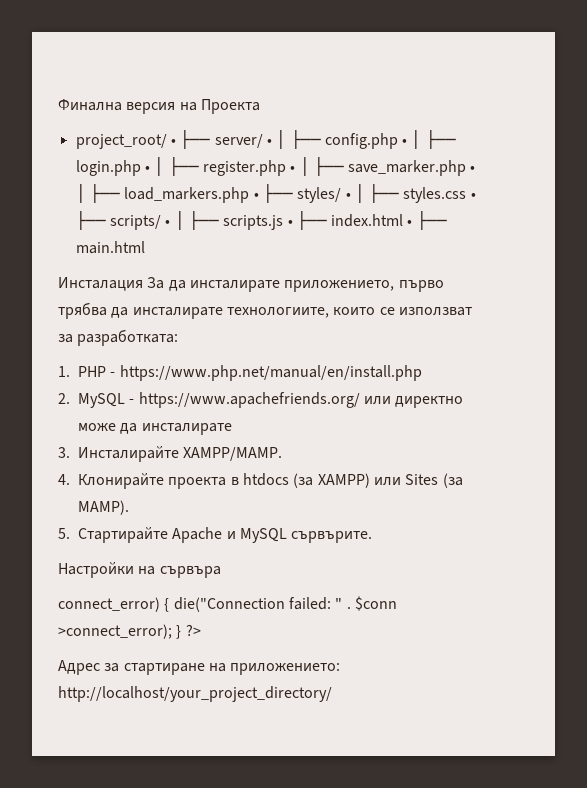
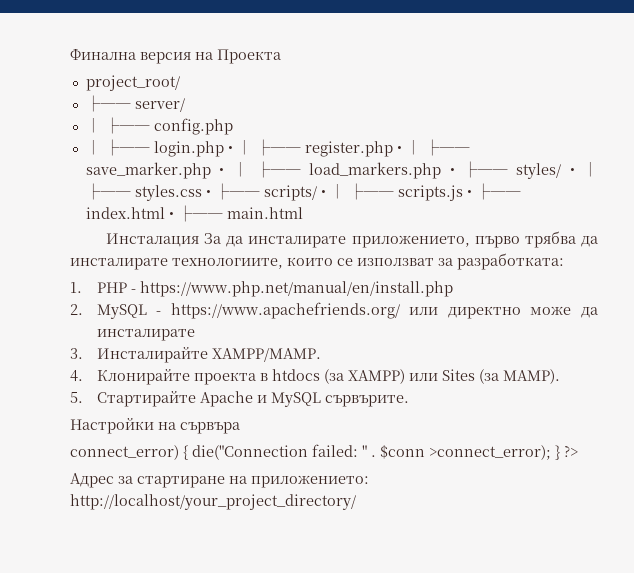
[170,139,176,145] • -> (180, 83) //
[266,139,272,145] • -> (185, 105) //
[402,139,408,145] • -> (233, 126) //

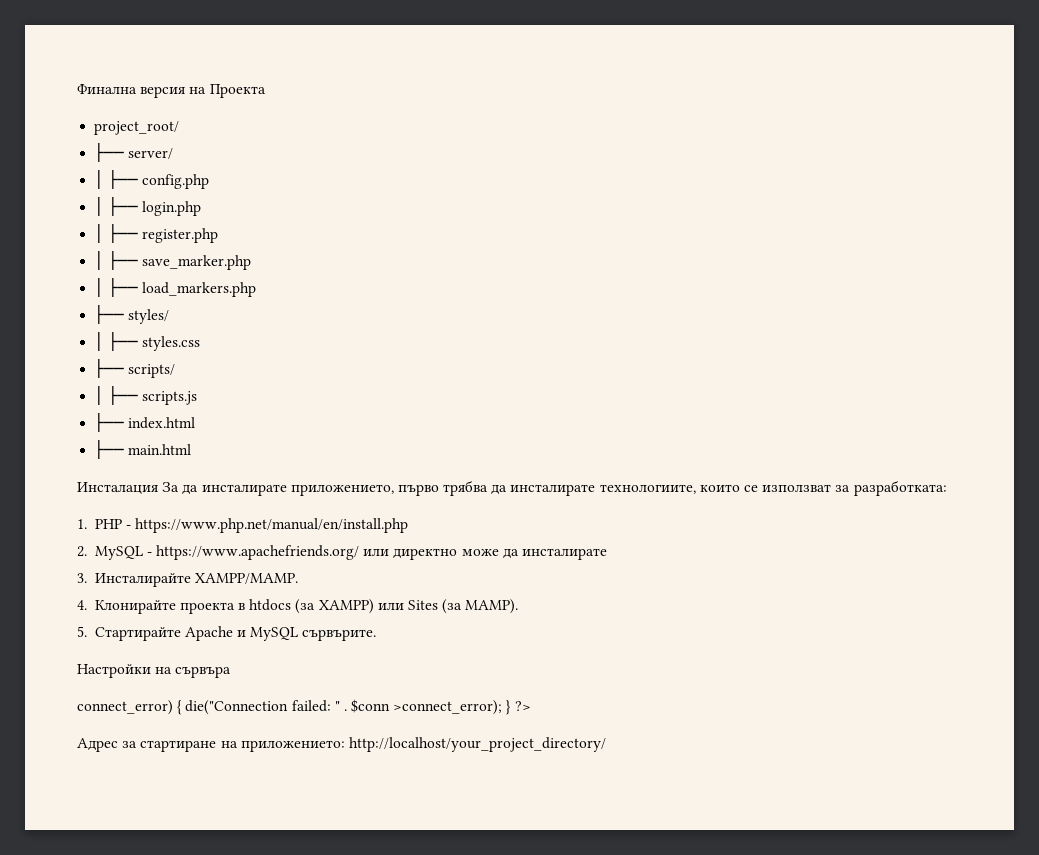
[227,146,233,153] • -> (202, 208) //
[396,146,402,153] • -> (219, 235) //
[219,168,225,175] • -> (252, 262) //
[449,168,455,175] • -> (257, 289) //
[569,168,575,175] • -> (170, 316) //
[205,190,211,197] • -> (201, 343) //
[320,190,326,197] • -> (176, 371) //
[466,190,472,197] • -> (198, 398) //
[168,212,174,219] • -> (196, 423) //

